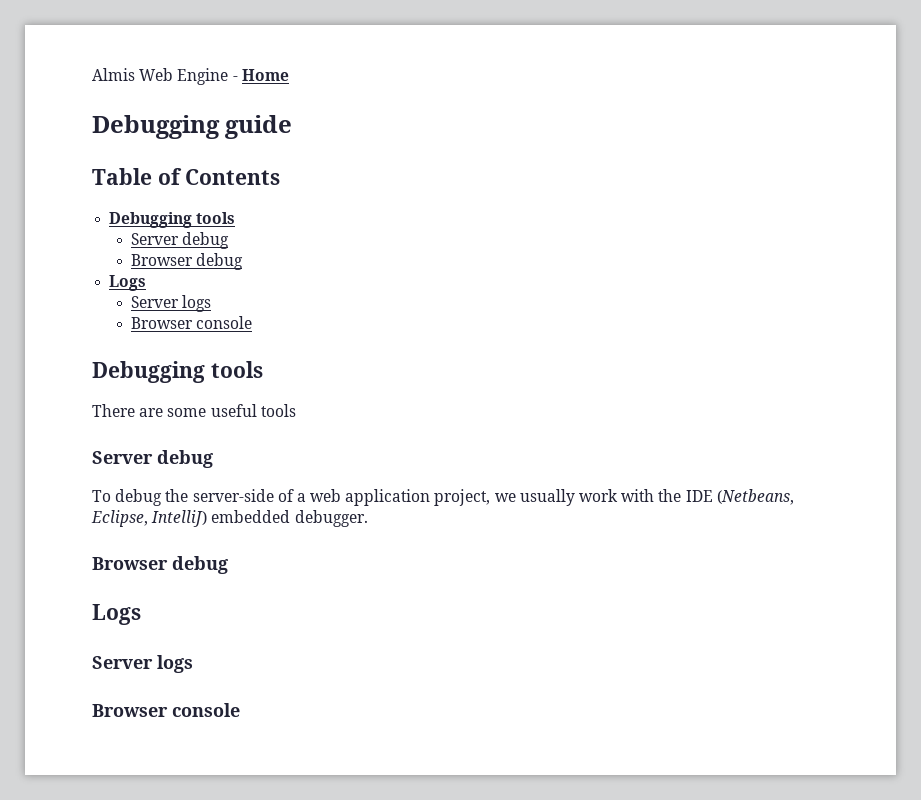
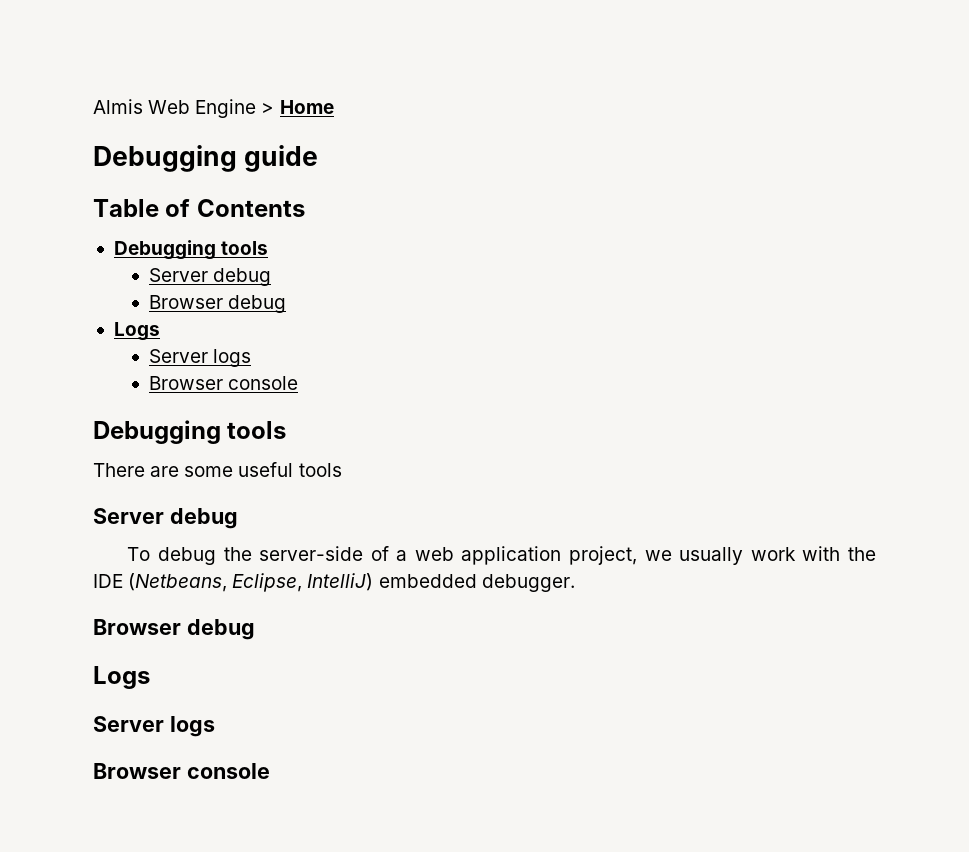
[232,76,238,81] - -> [261,103,275,114] >

